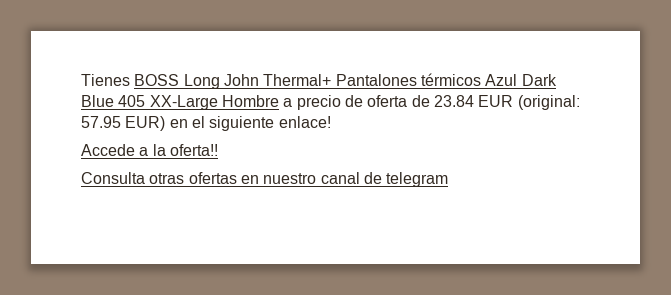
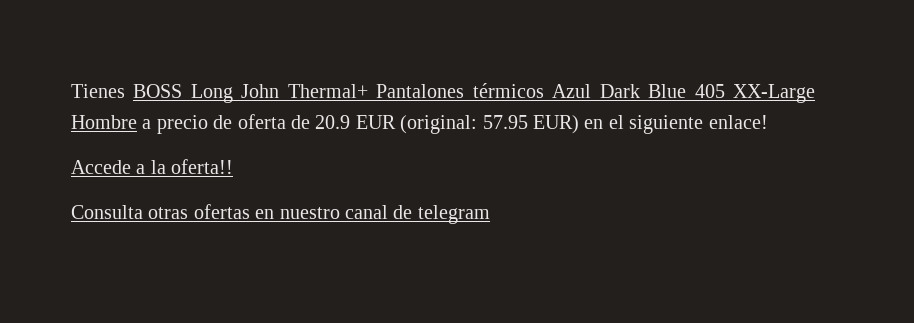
[433,95,474,107] 23.84 -> [315,115,351,129] 20.9

